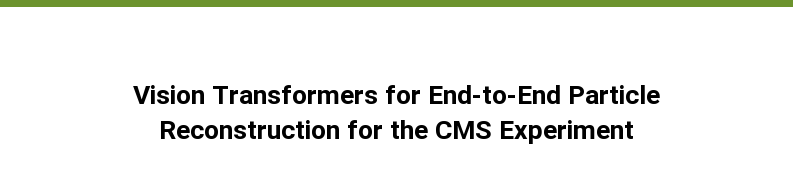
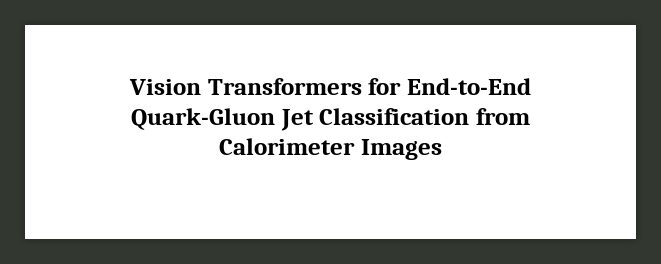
[568,85,661,104] [158,120,635,144] Particle Reconstruction for the CMS Experiment -> [131,108,530,131] [219,138,442,160] Quark-Gluon Jet Classification from Calorimeter Images

